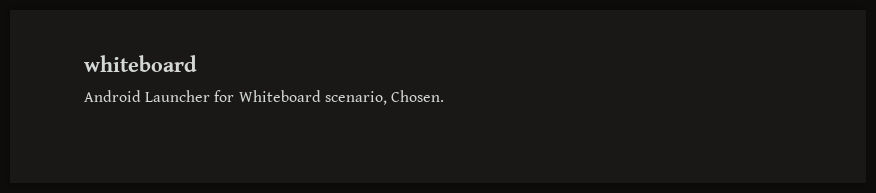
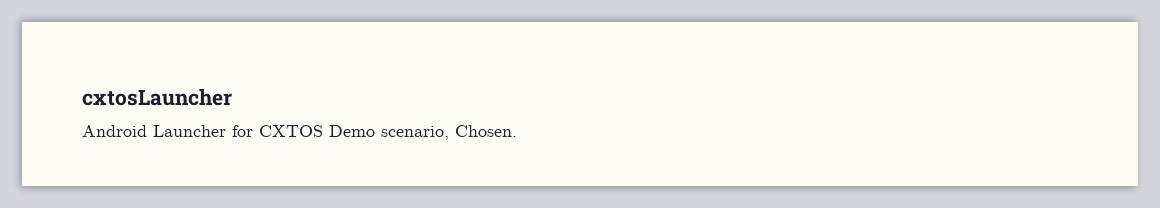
[84,55,197,72] whiteboard -> [82,89,232,106] cxtosLauncher
[238,90,321,102] Whiteboard -> [259,125,375,137] CXTOS Demo

